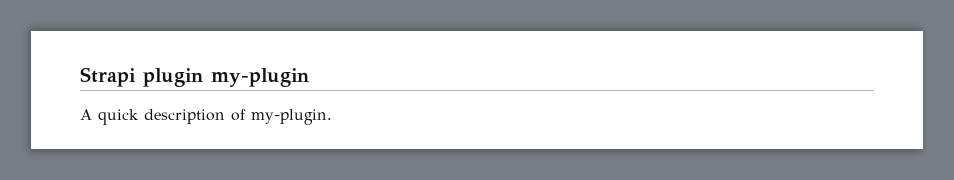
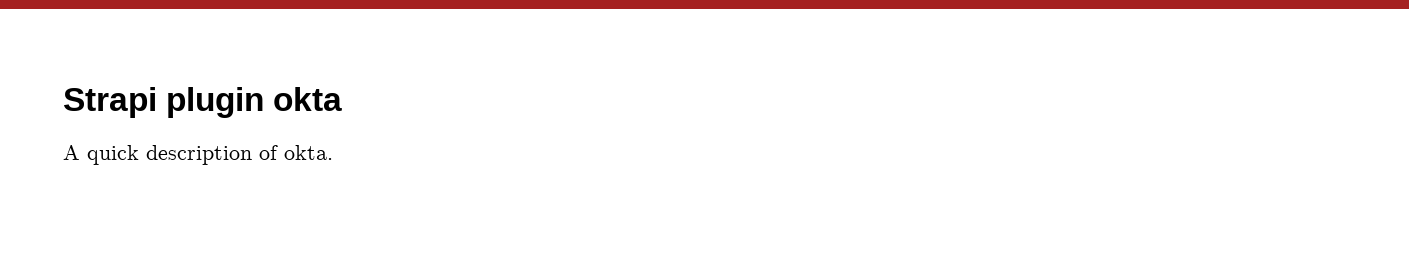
[211,68,309,87] my-plugin -> [273,87,343,111] okta
[251,109,332,125] my-plugin. -> [284,145,333,160] okta.

